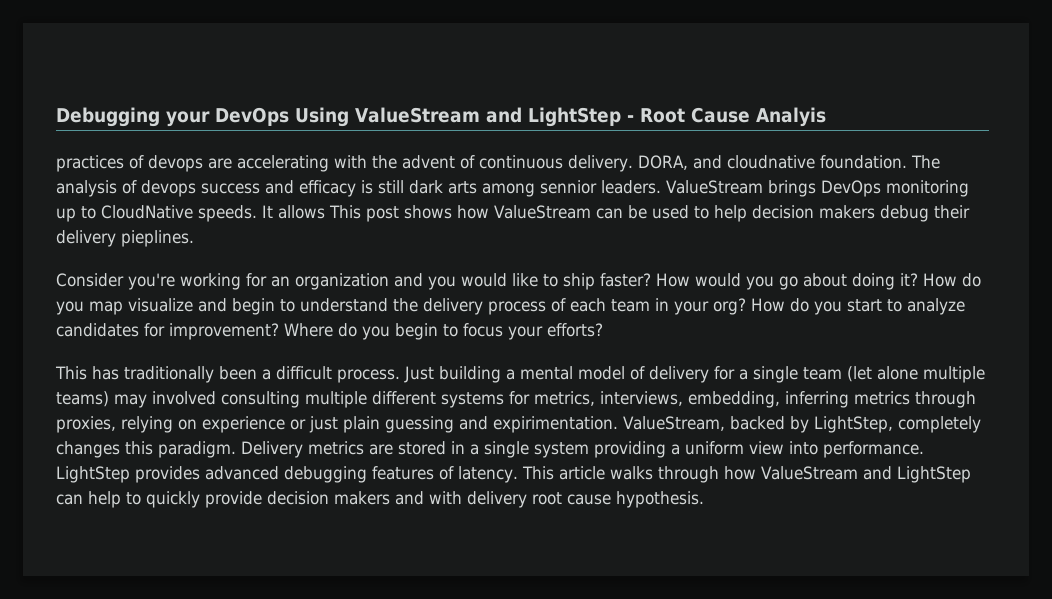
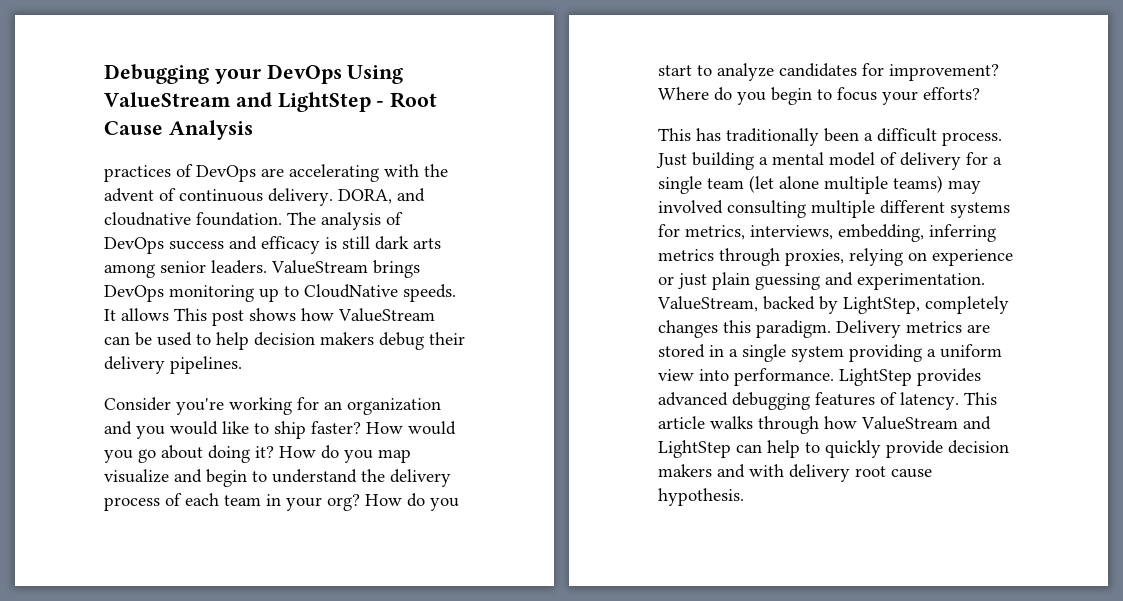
[755,107,826,127] Analyis -> [168,120,253,140] Analysis
[148,155,203,172] devops -> [196,165,256,182] DevOps
[141,180,196,197] devops -> [104,237,164,254] DevOps
[540,180,597,194] sennior -> [160,261,206,273] senior
[121,230,194,247] pieplines. -> [170,356,242,374] pipelines.
[493,416,618,433] expirimentation. -> [857,273,985,290] experimentation.

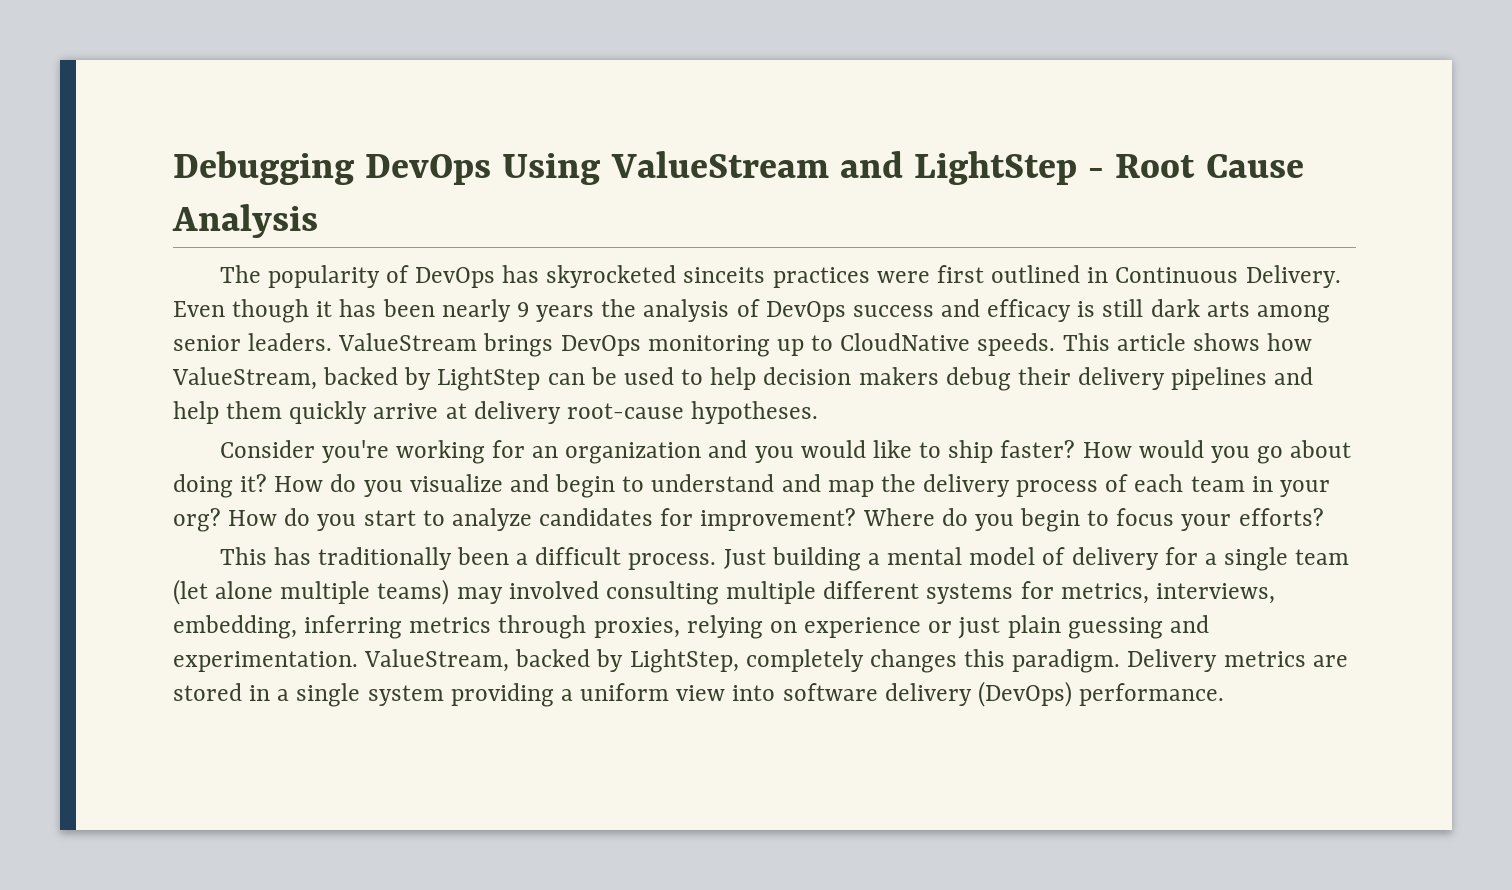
[214,69,261,84] your -> (354, 168) none
[104,164,448,182] [104,188,425,206] [104,212,316,226] practices of DevOps are accelerating with the advent of continuous delivery. DORA, and cloudnative foundation. The -> [219,265,1341,288] [173,299,637,323] The popularity of DevOps has skyrocketed sinceits practices were first outlined in Continuous Delivery. Even though it has been nearly 9 years the
[104,308,435,326] It allows This post shows how ValueStream -> [1062,333,1313,351] [172,367,541,391] This article shows how ValueStream, backed by LightStep
[170,356,242,374] pipelines. -> [1171,367,1314,390] [173,401,819,424] pipelines and help them quickly arrive at delivery root-cause hypotheses.
[378,449,411,463] map -> (403, 488) none
(357, 476) none -> [781,474,874,497] and map
[734,368,981,386] [658,392,997,410] [658,416,991,434] [658,440,1009,458] [658,464,932,482] [658,488,744,506] performance. LightStep provides advanced debugging features of latency. This article walks through how ValueStream and LightStep can help to quickly provide decision makers and with delivery root cause hypothesis. -> [782,681,1225,707] software delivery (DevOps) performance.

